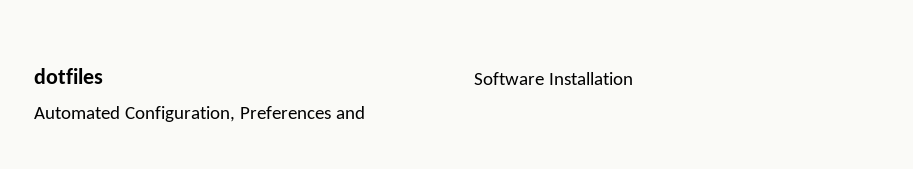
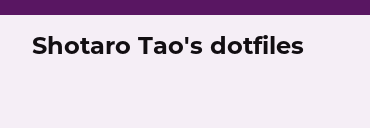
(34, 76) none -> [32,36,203,54] Shotaro Tao's
[34,106,365,122] [474,72,633,85] // Automated Configuration, Preferences and Software Installation -> (304, 44) none

